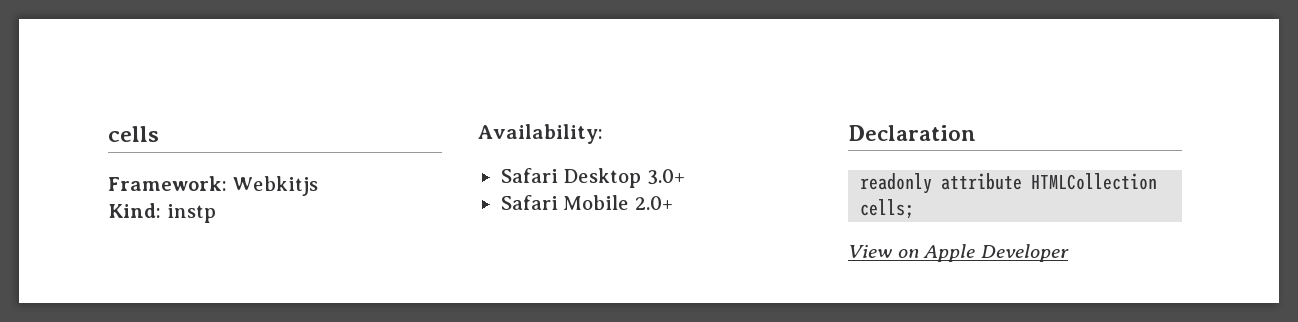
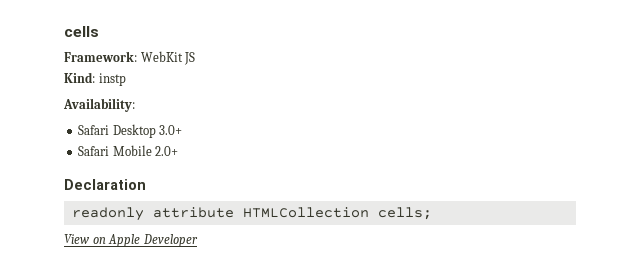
[232,176,318,196] Webkitjs -> [140,51,196,65] WebKit JS

